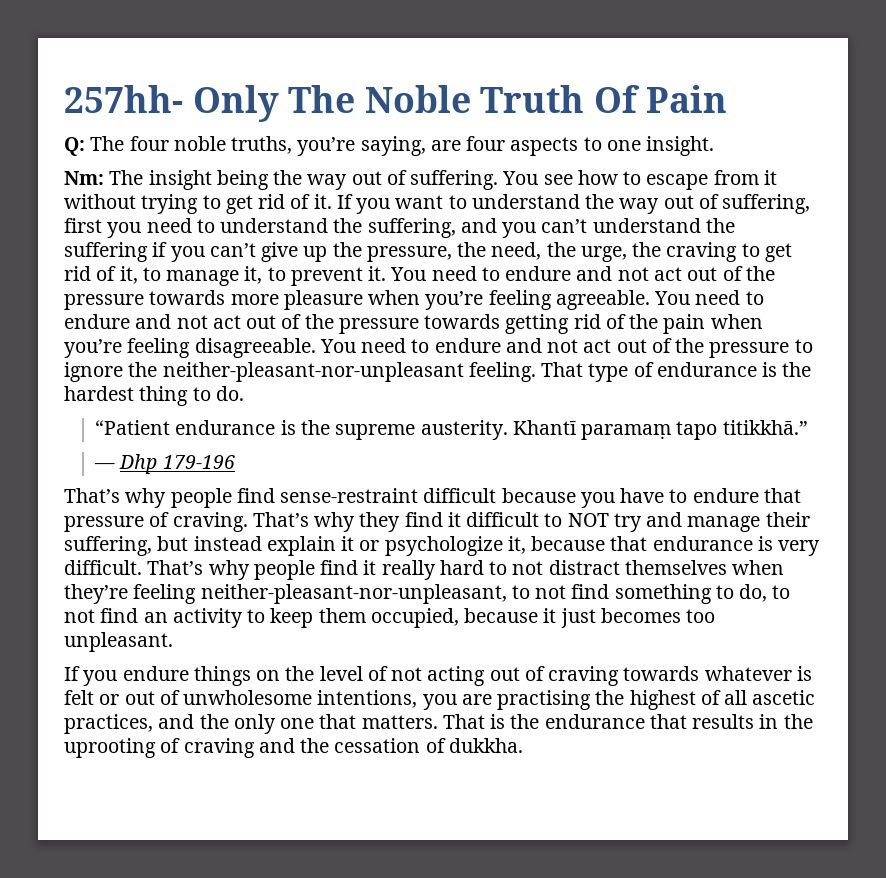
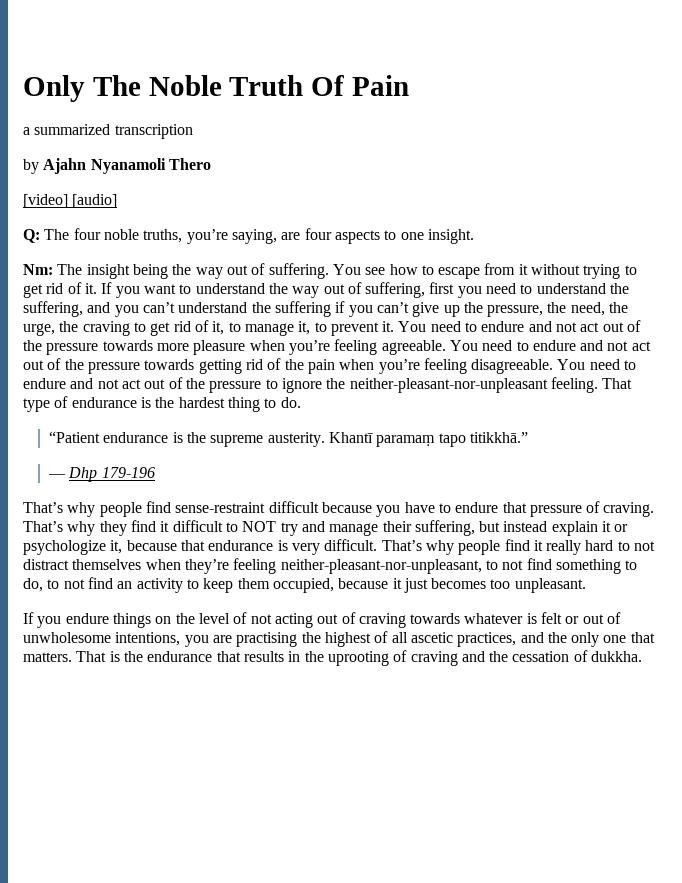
[64,85,183,113] 257hh- -> (23, 88) none
(727, 99) none -> [23,124,193,139] [23,158,211,174] [23,194,118,208] // a summarized transcription // by Ajahn Nyanamoli Thero // [video] [audio]

